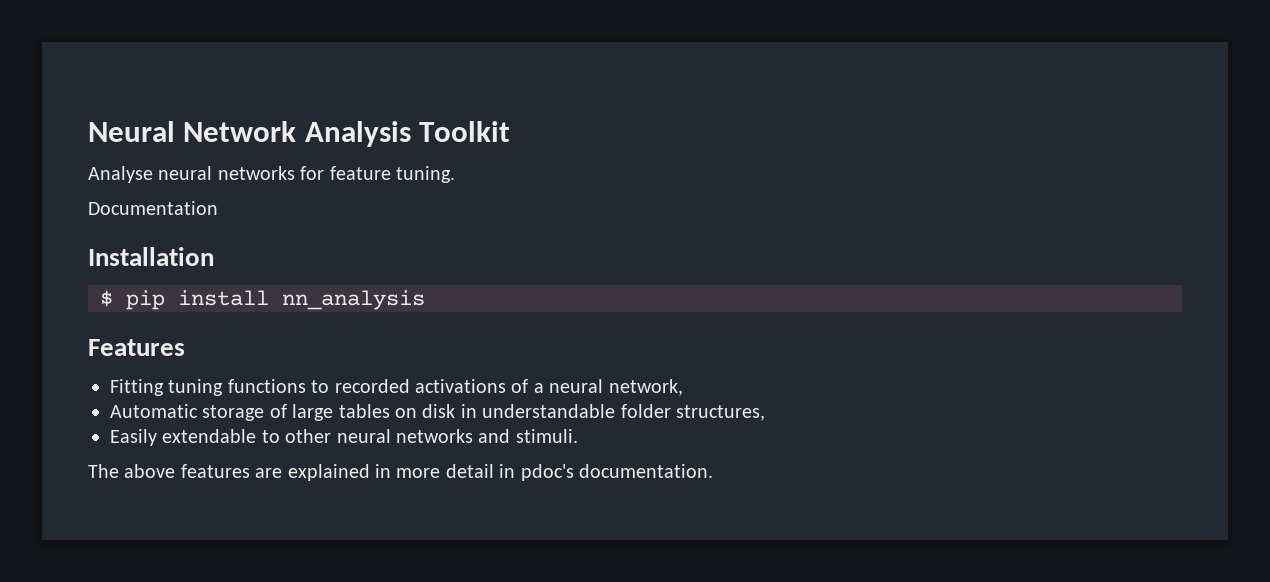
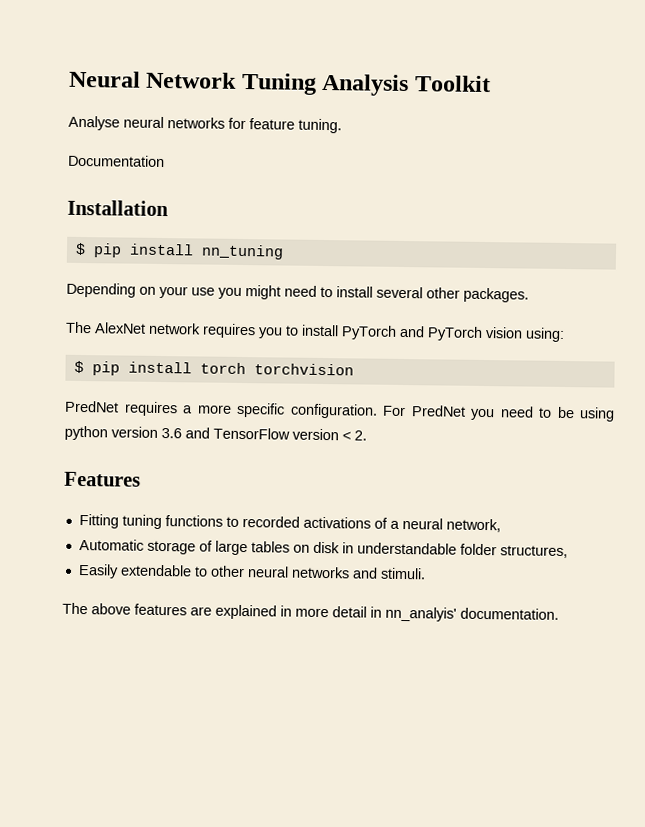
(297, 131) none -> [240,72,317,95] Tuning
[282,290,425,310] nn_analysis -> [200,244,284,260] [66,282,529,303] [65,321,565,342] [73,360,354,376] [65,400,615,422] [64,425,367,441] nn_tuning // Depending on your use you might need to install several other packages. // The AlexNet network requires you to install PyTorch and PyTorch vision using: // $ pip install torch torchvision // PredNet requires a more specific configuration. For PredNet you need to be using python version 3.6 and TensorFlow version < 2.
[520,464,574,481] pdoc's -> [385,606,457,622] nn_analyis'

